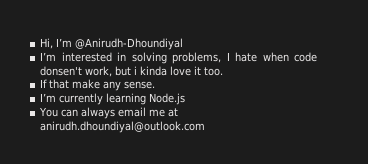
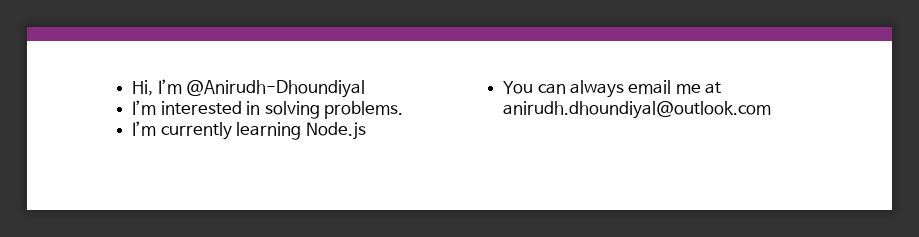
[172,52,318,64] [40,66,224,77] [40,79,156,91] problems, I hate when code donsen't work, but i kinda love it too. // If that make any sense. -> [323,101,403,119] problems.

